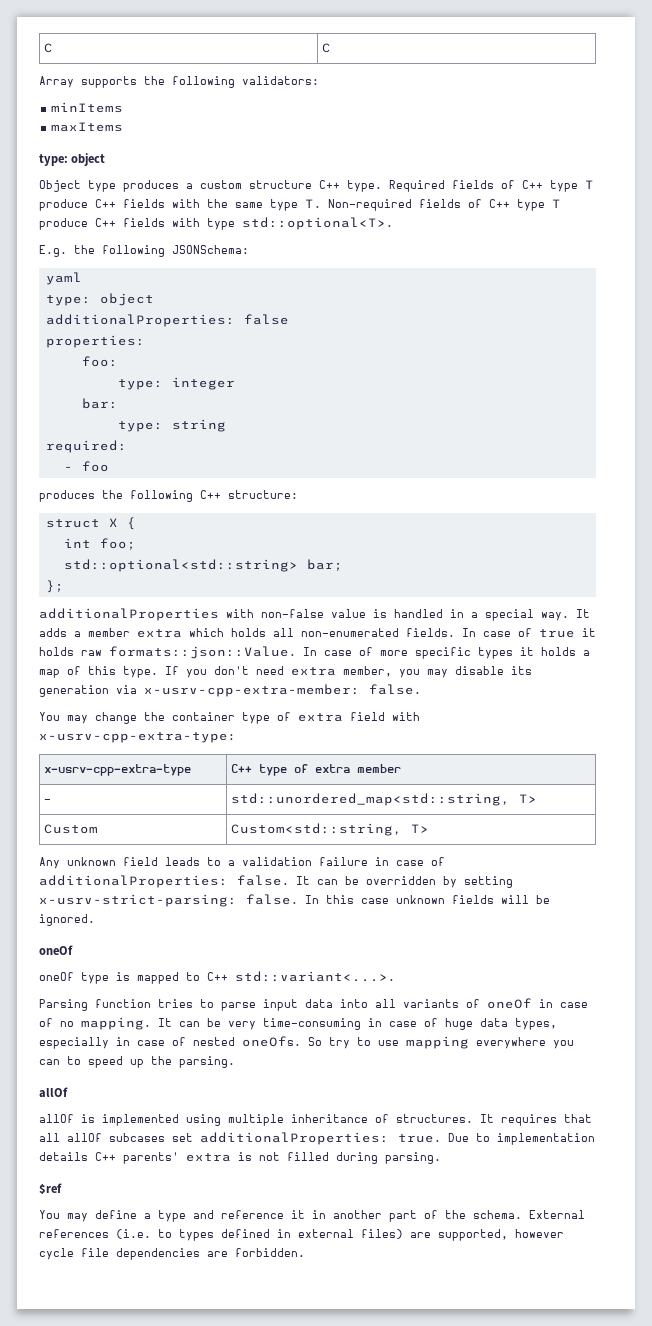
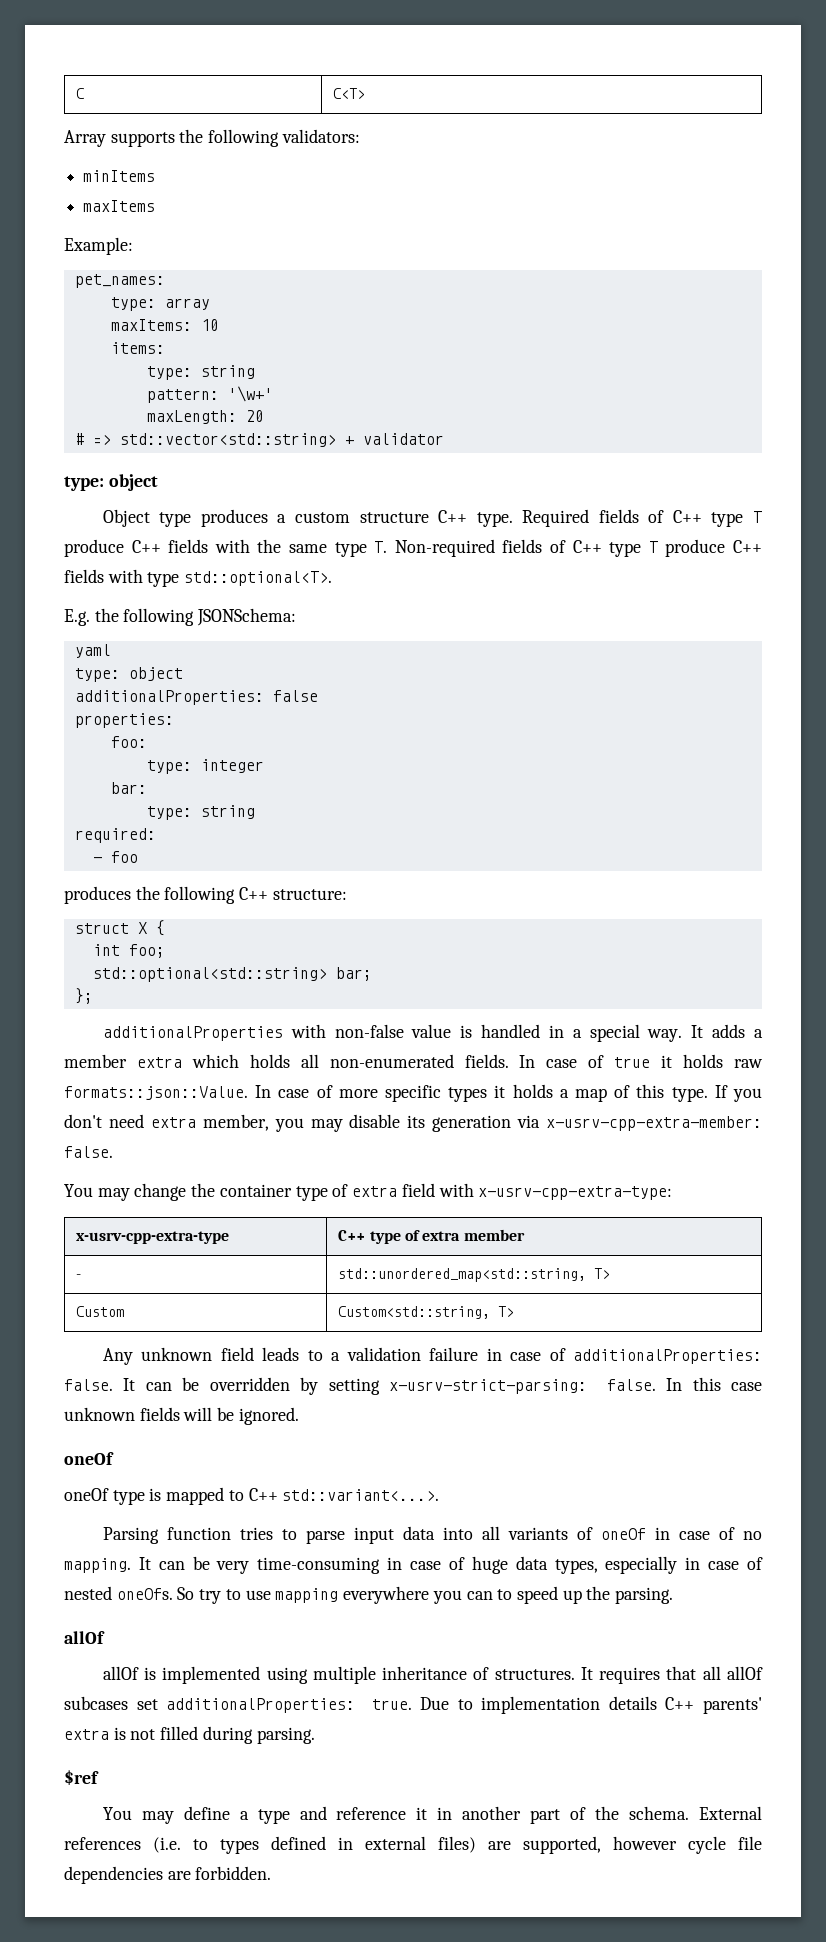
[322,43,332,53] C -> [333,88,366,99] C<T>
(124, 127) none -> [64,237,133,255] [74,274,165,288] [110,297,210,311] [110,319,219,331] [110,342,165,354] [146,365,255,380] [146,386,273,403] [146,410,264,424] [74,433,444,447] // Example: // pet_names: // type: array // maxItems: 10 // items: // type: string // pattern: '\w+' // maxLength: 20 // # => std::vector<std::string> + validator

